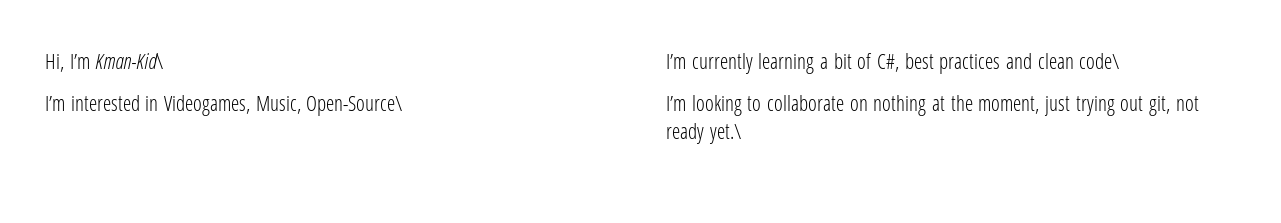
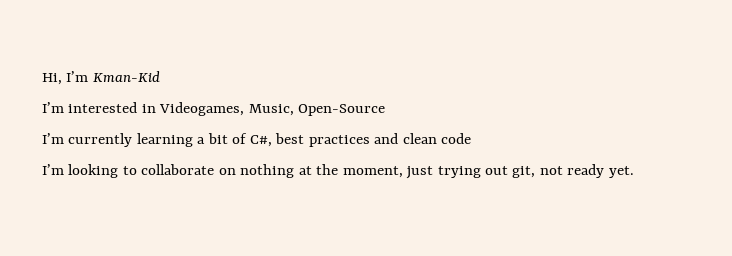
[95,53,164,69] Kman-Kid\ -> [92,71,160,82] Kman-Kid
[306,96,403,116] Open-Source\ -> [298,104,386,116] Open-Source
[1079,53,1120,69] code\ -> [441,133,472,144] code
[708,124,741,144] yet.\ -> [608,166,634,178] yet.

